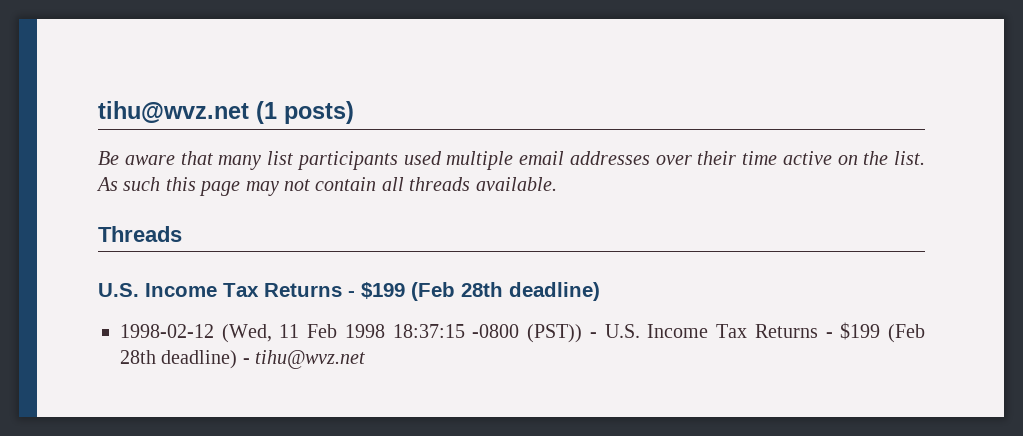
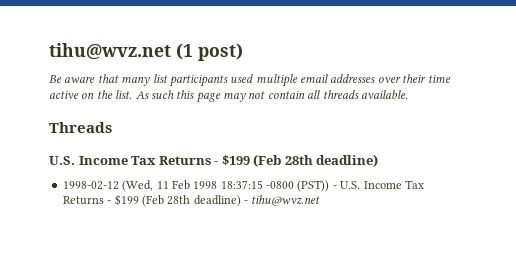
[284,101,354,124] posts) -> [198,43,243,61] post)

